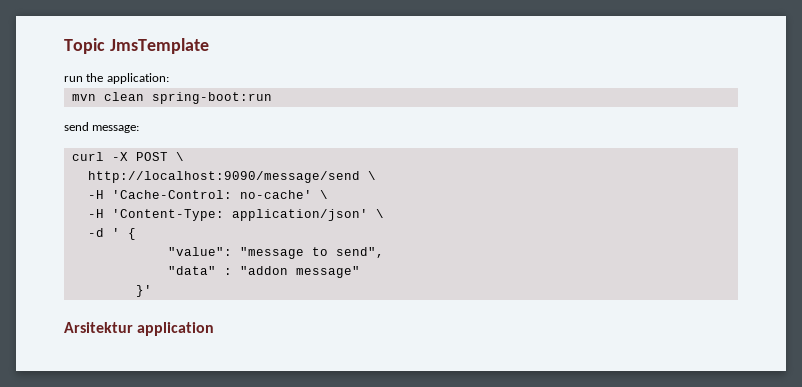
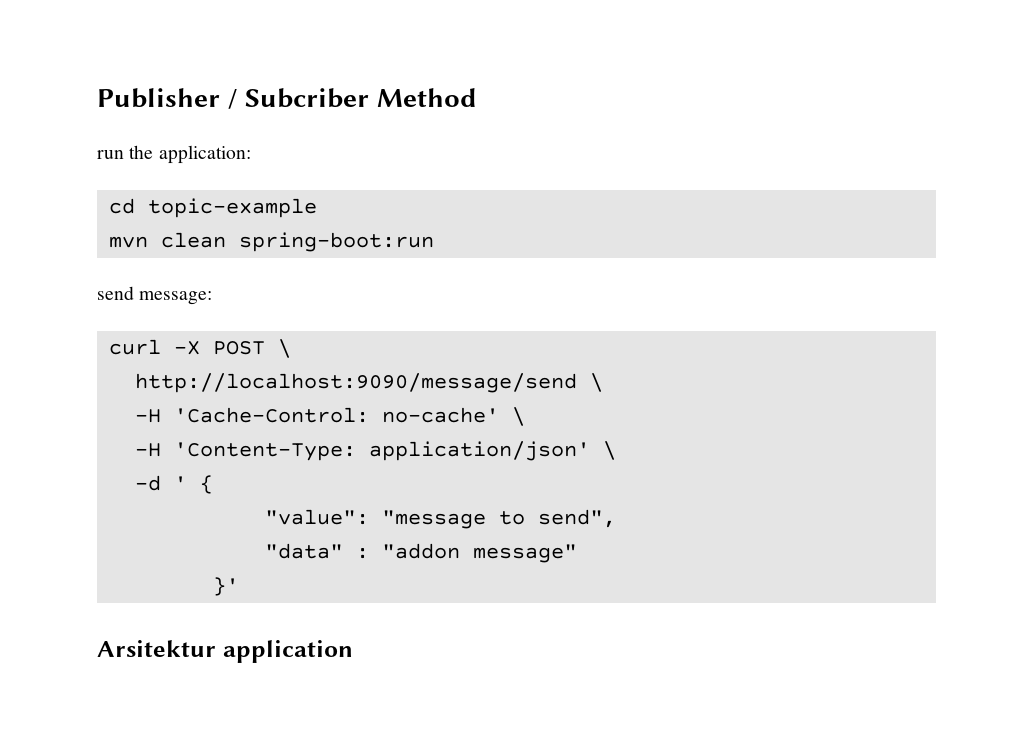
[64,38,209,54] Topic JmsTemplate -> [97,88,477,109] Publisher / Subcriber Method
(169, 78) none -> [108,198,317,218] // cd topic-example

